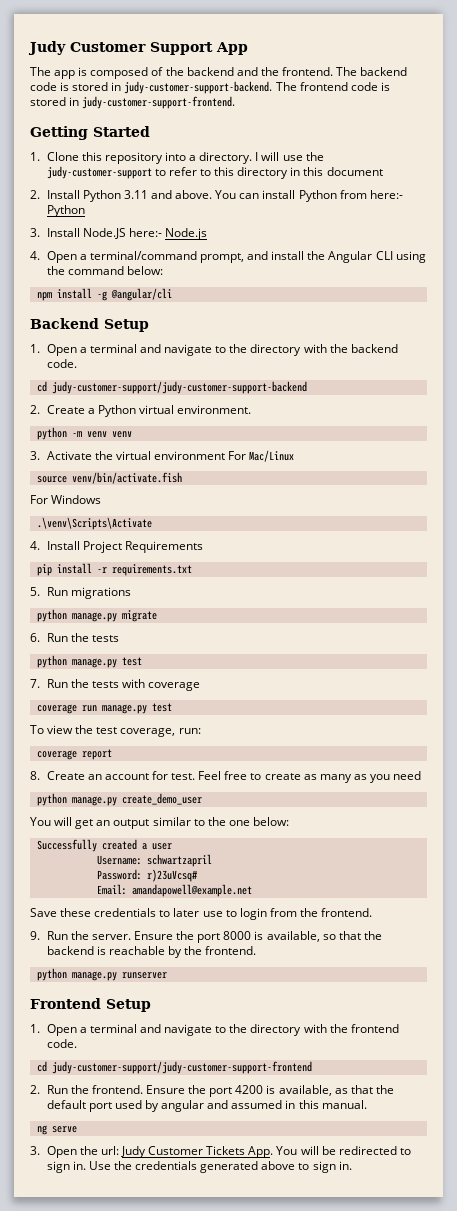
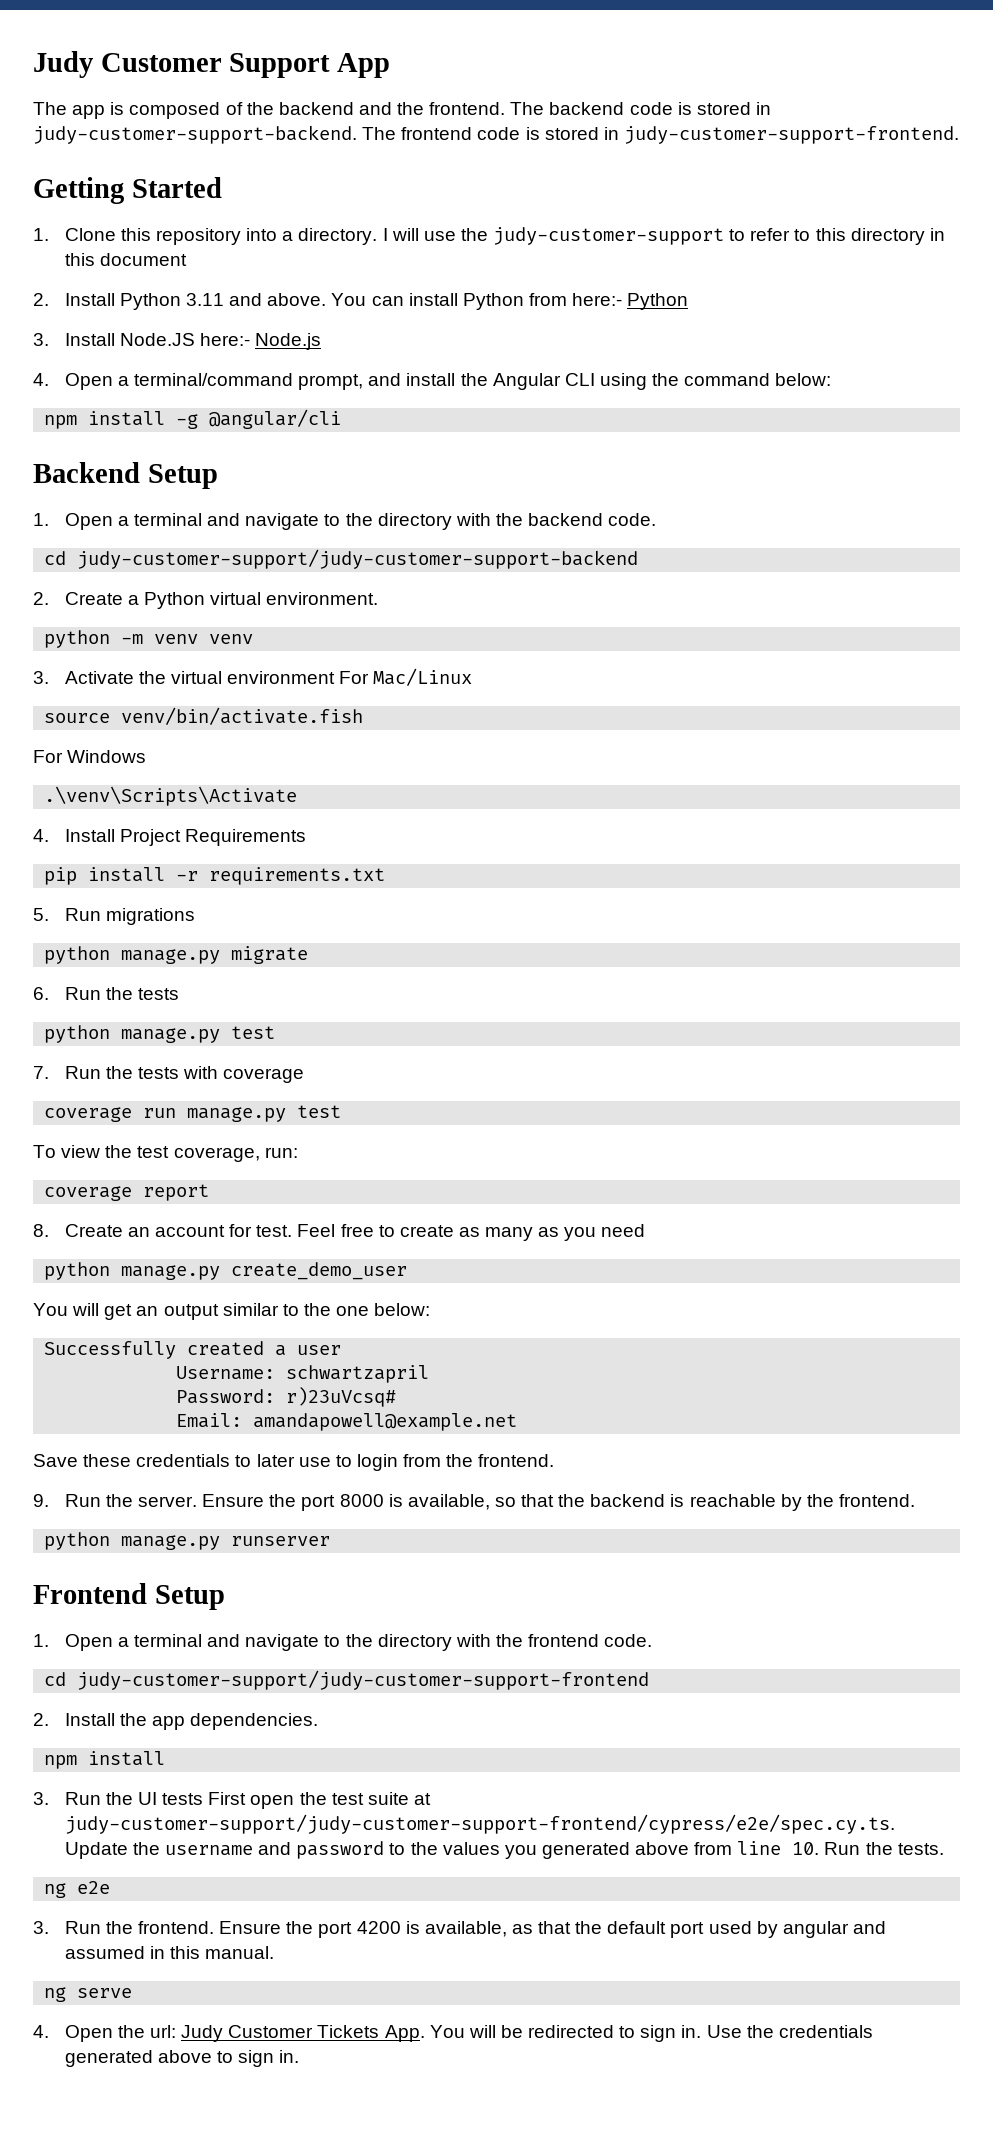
(40, 1089) none -> [64,1713,319,1730] [44,1751,166,1769] [33,1792,431,1809] [64,1814,895,1834] [64,1841,944,1859] [44,1881,111,1898] [33,1921,49,1934] Install the app dependencies. // npm install // 3. Run the UI tests First open the test suite at judy-customer-support/judy-customer-support-frontend/cypress/e2e/spec.cy.ts. Update the username and password to the values you generated above from line 10. Run the tests. // ng e2e // 3.
[30,1146,40,1155] 3. -> [33,2025,49,2038] 4.

